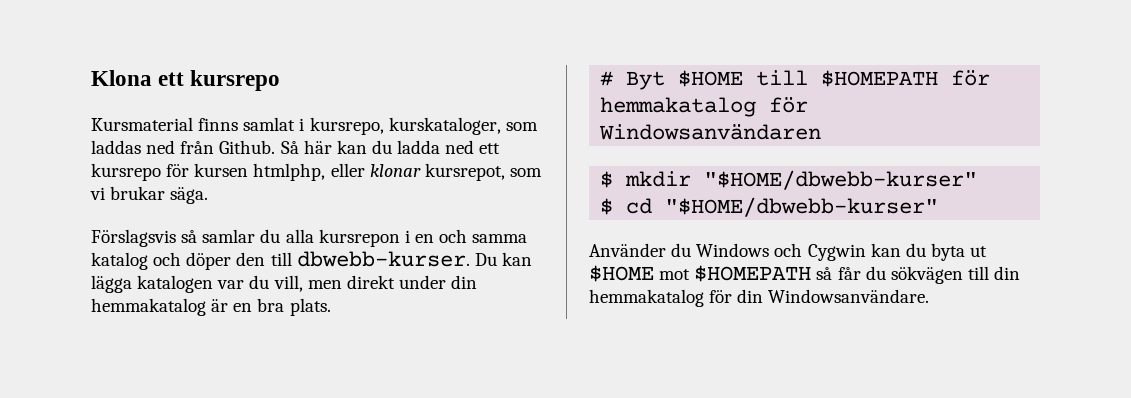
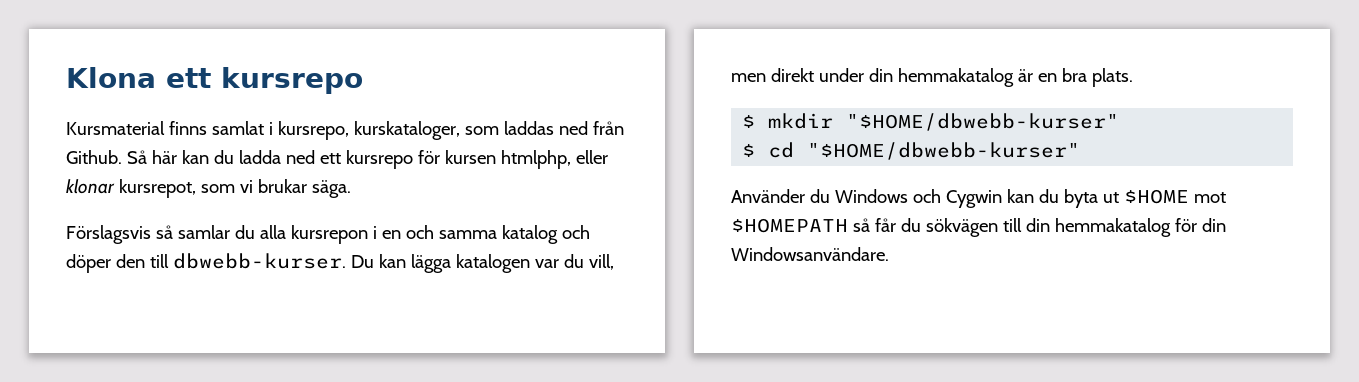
[600,70,991,90] [600,97,809,117] [599,124,822,140] // # Byt $HOME till $HOMEPATH för hemmakatalog för Windowsanvändaren -> (1133, 77) none

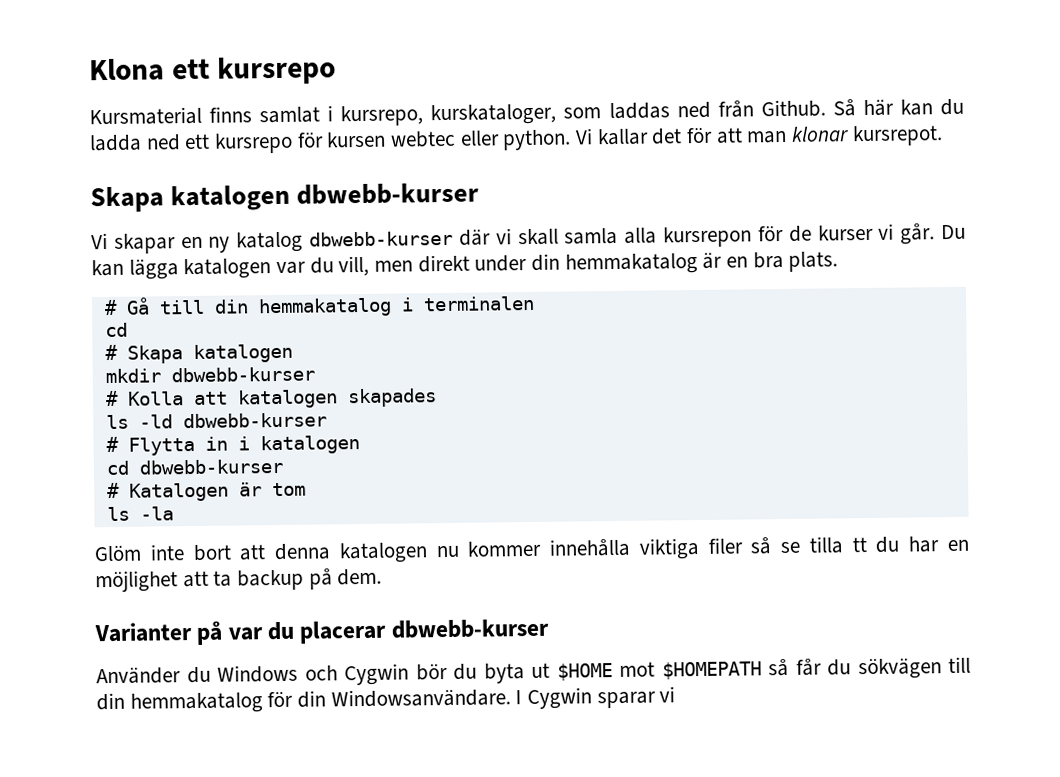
[500,150,608,169] [66,179,351,198] [66,225,590,244] [66,253,346,273] htmlphp, eller klonar kursrepot, som vi brukar säga. // Förslagsvis så samlar du alla kursrepon i en och samma katalog och döper den till dbwebb-kurser. -> [390,125,943,151] [90,182,480,213] [91,223,936,254] webtec eller python. Vi kallar det för att man klonar kursrepot. // Skapa katalogen dbwebb-kurser // Vi skapar en ny katalog dbwebb-kurser där vi skall samla alla kursrepon för de kurser vi går.
[742,113,1120,131] [742,142,1081,160] $ mkdir "$HOME/dbwebb-kurser" // $ cd "$HOME/dbwebb-kurser" -> [103,295,535,318] [104,322,128,338] [104,343,293,364] [104,366,315,384] [105,388,437,409] [105,412,327,430] [105,435,360,456] [105,458,283,476] [106,482,306,502] [106,506,174,522] [94,536,969,564] [95,568,383,593] [94,618,549,645] # Gå till din hemmakatalog i terminalen // cd // # Skapa katalogen // mkdir dbwebb-kurser // # Kolla att katalogen skapades // ls -ld dbwebb-kurser // # Flytta in i katalogen // cd dbwebb-kurser // # Katalogen är tom // ls -la // Glöm inte bort att denna katalogen nu kommer innehålla viktiga filer så se tilla tt du har en möjlighet att ta backup på dem. // Varianter på var du placerar dbwebb-kurser
[1006,189,1034,203] kan -> [415,664,448,681] bör
(889, 254) none -> [515,686,676,710] I Cygwin sparar vi

